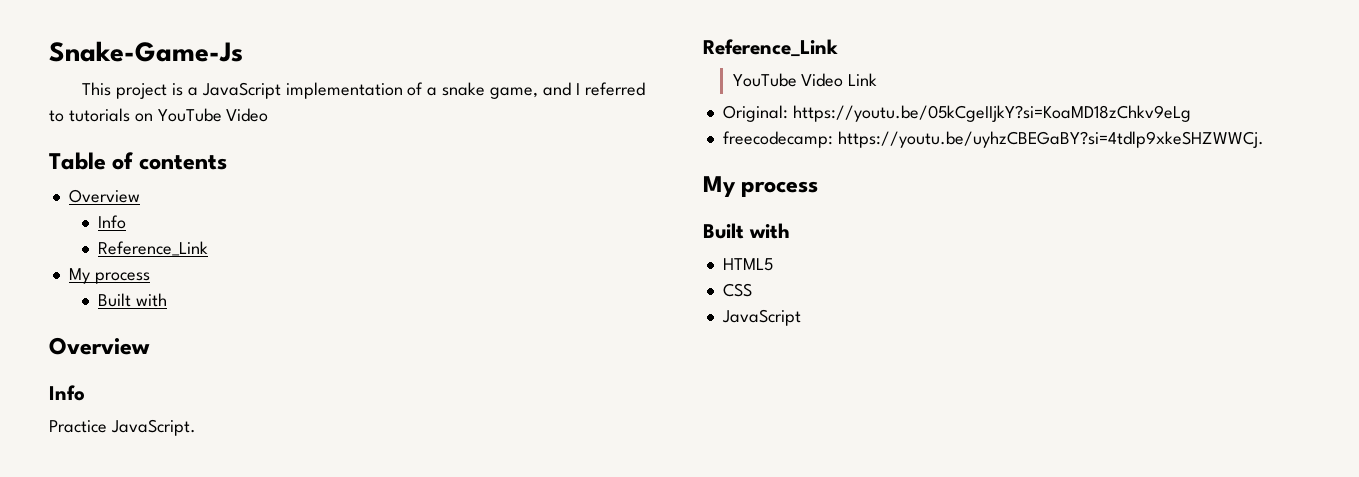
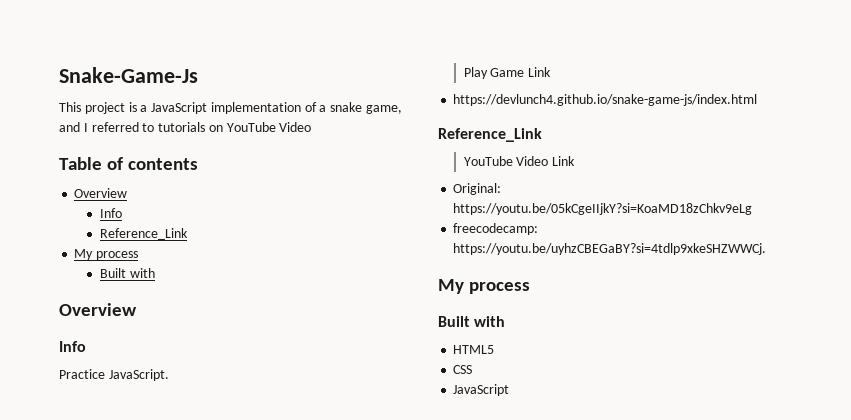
(196, 427) none -> [463,67,552,79] [453,94,758,106] // Play Game Link // https://devlunch4.github.io/snake-game-js/index.html

